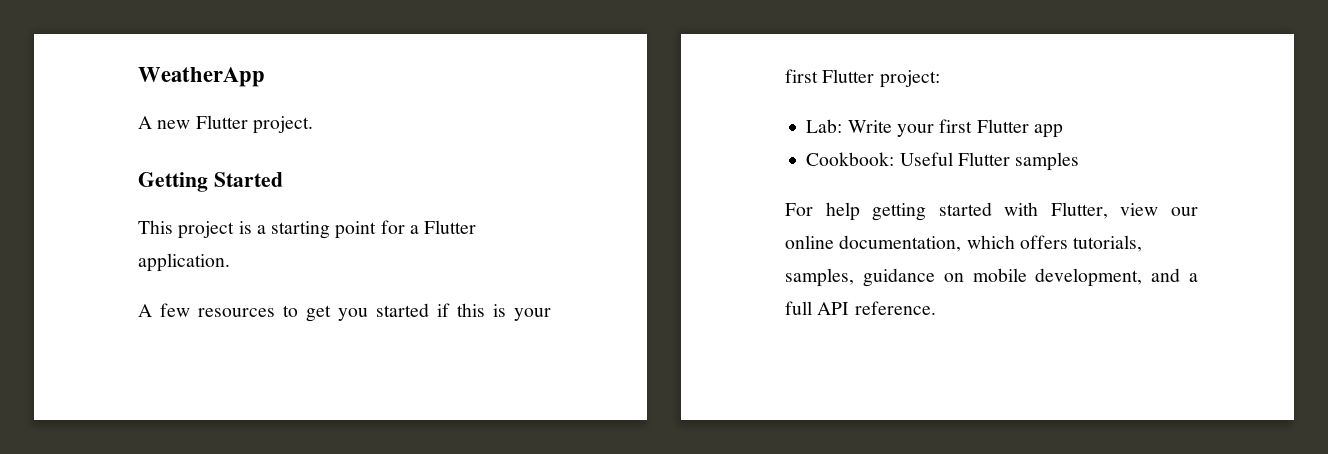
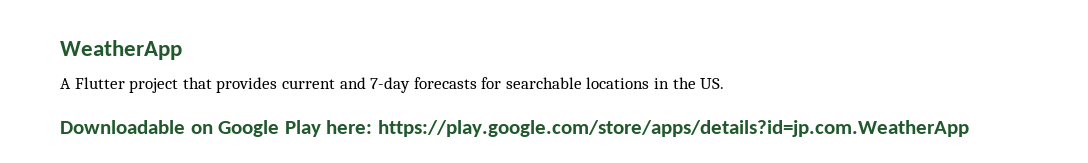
[157,115,313,134] [138,172,283,192] [138,220,477,239] [138,253,230,272] [138,303,551,322] [785,69,940,88] [806,119,1063,138] [806,152,1080,171] [785,202,1198,221] [785,235,1143,252] [785,268,1198,287] [785,301,936,315] new Flutter project. // Getting Started // This project is a starting point for a Flutter application. // A few resources to get you started if this is your first Flutter project: // Lab: Write your first Flutter app // Cookbook: Useful Flutter samples // For help getting started with Flutter, view our online documentation, which offers tutorials, samples, guidance on mobile development, and a full API reference. -> [74,77,725,93] [60,120,969,137] Flutter project that provides current and 7-day forecasts for searchable locations in the US. // Downloadable on Google Play here: https://play.google.com/store/apps/details?id=jp.com.WeatherApp

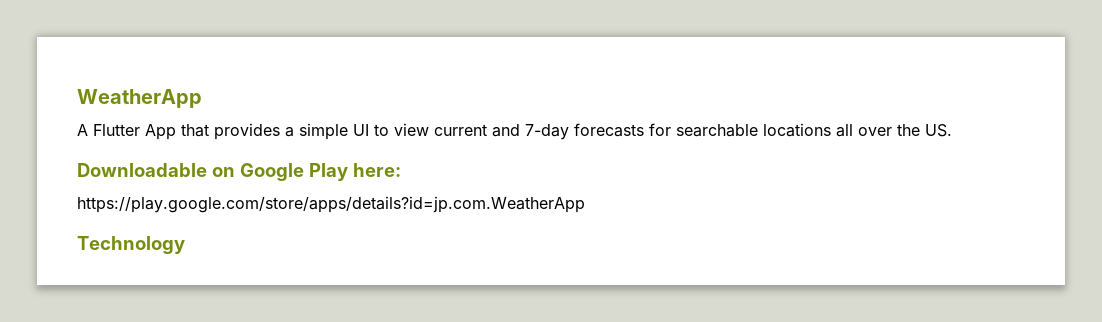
[129,78,179,93] project -> [145,124,176,140] App
(278, 85) none -> [285,123,429,140] a simple UI to view
[654,78,670,89] in -> [836,124,892,137] all over
(373, 127) none -> (401, 170) //
(969, 128) none -> [77,236,185,254] // Technology

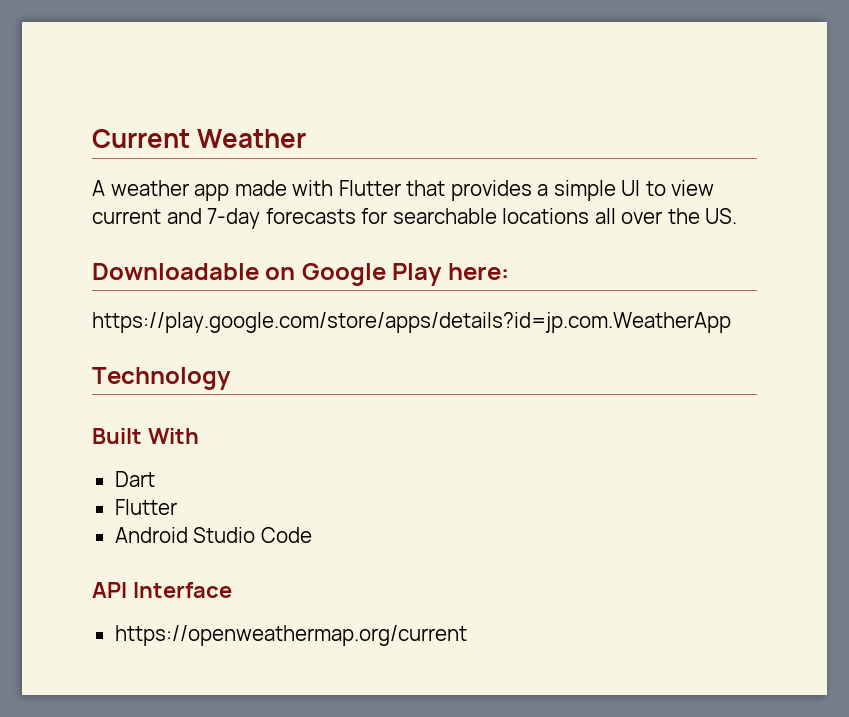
[77,89,202,108] WeatherApp -> [92,129,307,148] Current Weather
[93,124,176,140] Flutter App -> [110,180,401,201] weather app made with Flutter
(185, 245) none -> [92,428,199,444] [114,471,155,487] [114,499,177,515] [114,527,312,543] [92,582,232,598] [114,625,467,646] // Built With // Dart // Flutter // Android Studio Code // API Interface // https://openweathermap.org/current

